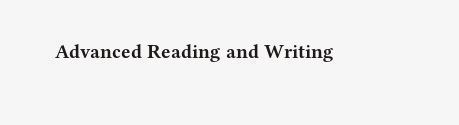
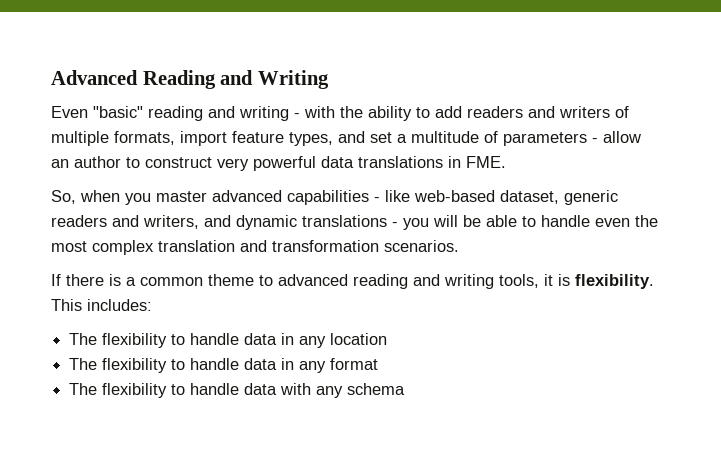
(333, 53) none -> [51,106,629,121] [51,131,641,146] [51,156,506,171] [51,190,618,205] [51,215,658,230] [51,240,459,255] [51,274,654,289] [51,299,152,311] [69,333,388,348] [69,358,379,373] [69,383,406,398] // Even "basic" reading and writing - with the ability to add readers and writers of multiple formats, import feature types, and set a multitude of parameters - allow an author to construct very powerful data translations in FME. // So, when you master advanced capabilities - like web-based dataset, generic readers and writers, and dynamic translations - you will be able to handle even the most complex translation and transformation scenarios. // If there is a common theme to advanced reading and writing tools, it is flexibility. This includes: // The flexibility to handle data in any location // The flexibility to handle data in any format // The flexibility to handle data with any schema

